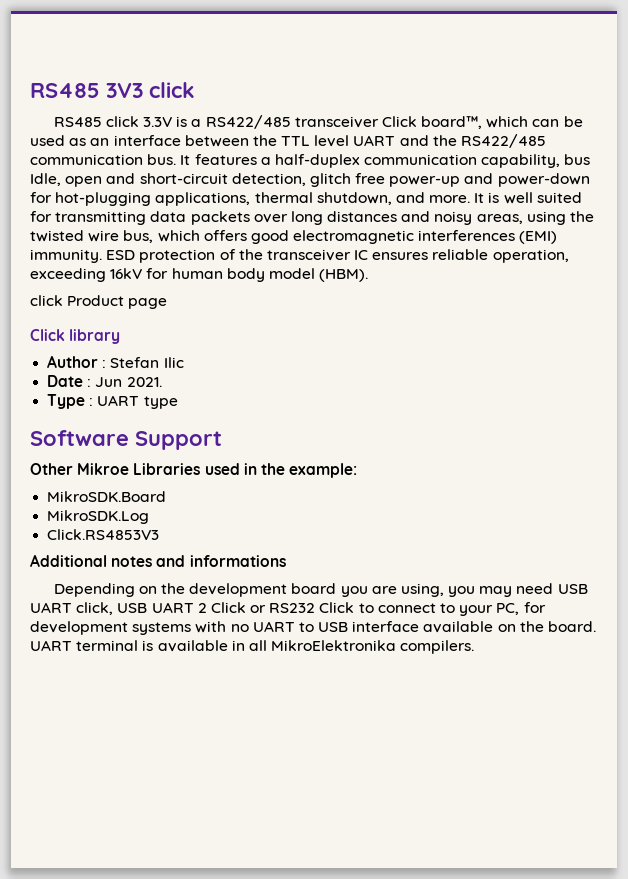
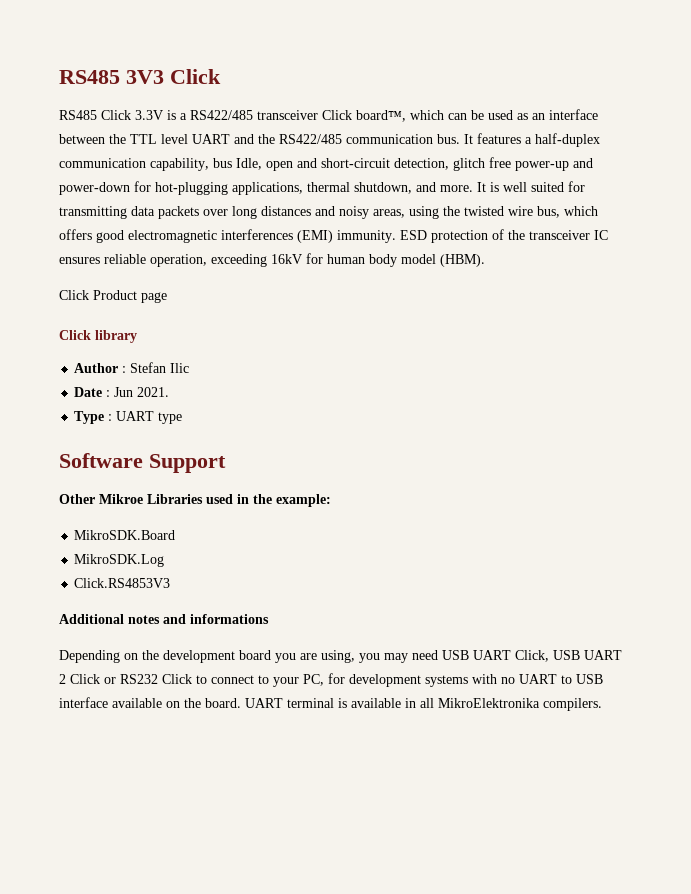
[149,82,195,98] [53,116,139,127] click // RS485 click -> [170,69,221,84] [59,110,131,120] Click // RS485 Click
[30,295,63,306] click -> [59,290,89,300] Click
[76,602,114,615] click, -> [515,650,549,662] Click,

